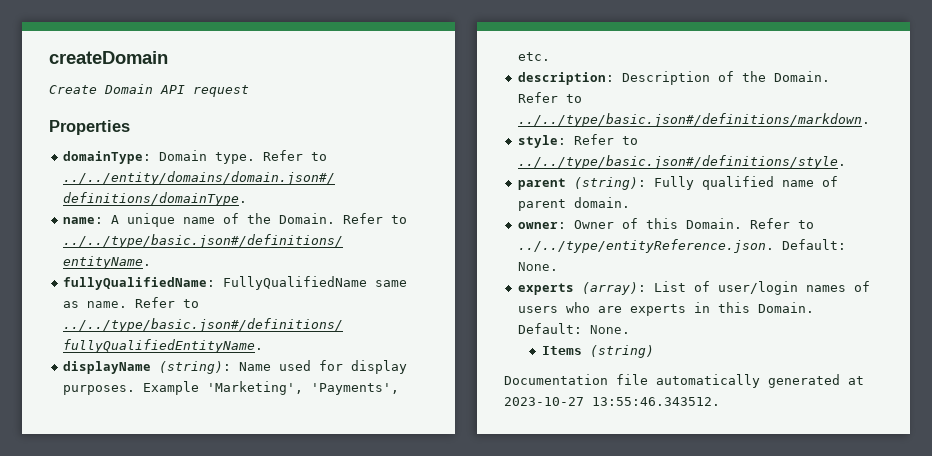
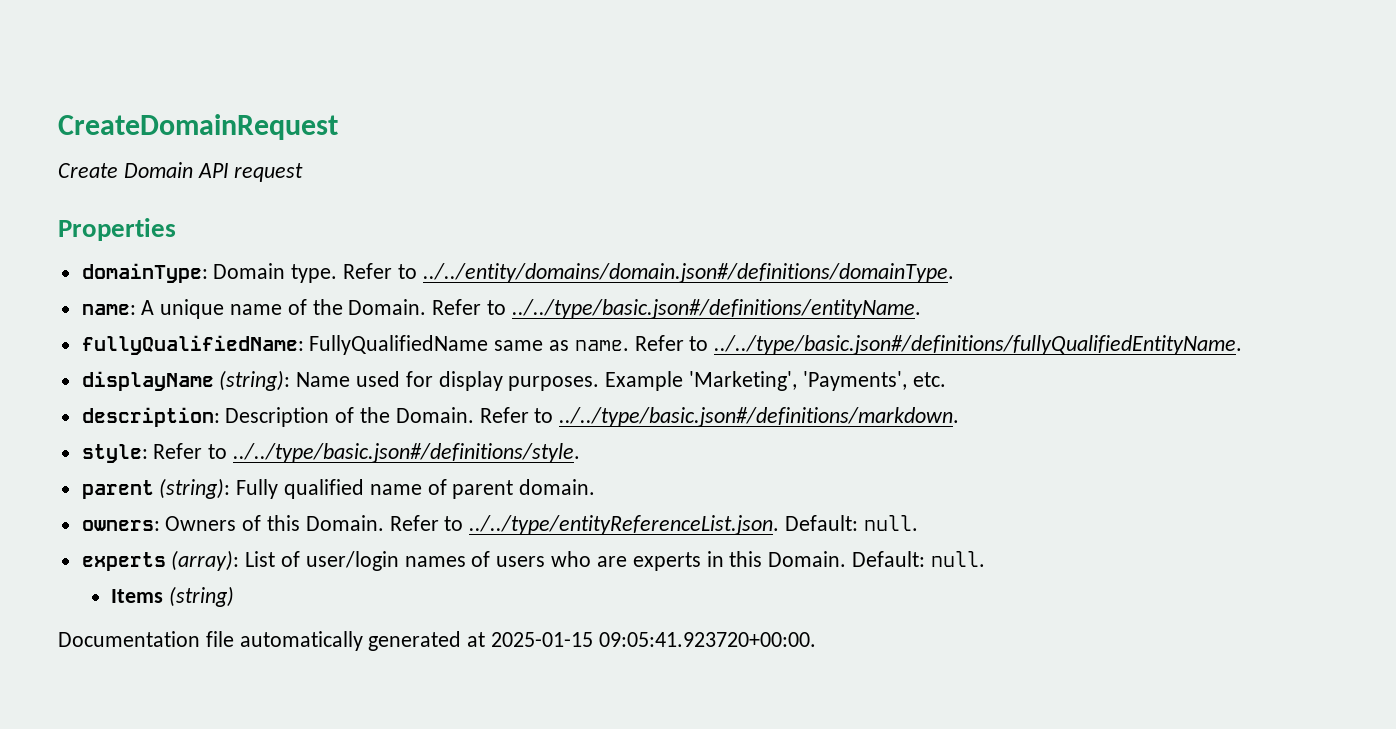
[49,51,168,64] createDomain -> [58,114,338,140] CreateDomainRequest
[517,220,614,229] owner: Owner -> [81,516,237,531] owners: Owners
[517,239,846,253] [517,262,558,271] ../../type/entityReference.json. Default: None. -> [469,515,918,535] ../../type/entityReferenceList.json. Default: null.
[589,325,630,334] None. -> [930,551,985,567] null.
[504,397,720,406] 2023-10-27 13:55:46.343512. -> [491,632,816,647] 2025-01-15 09:05:41.923720+00:00.

